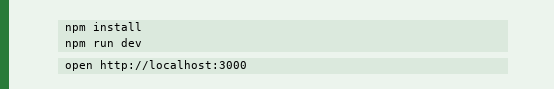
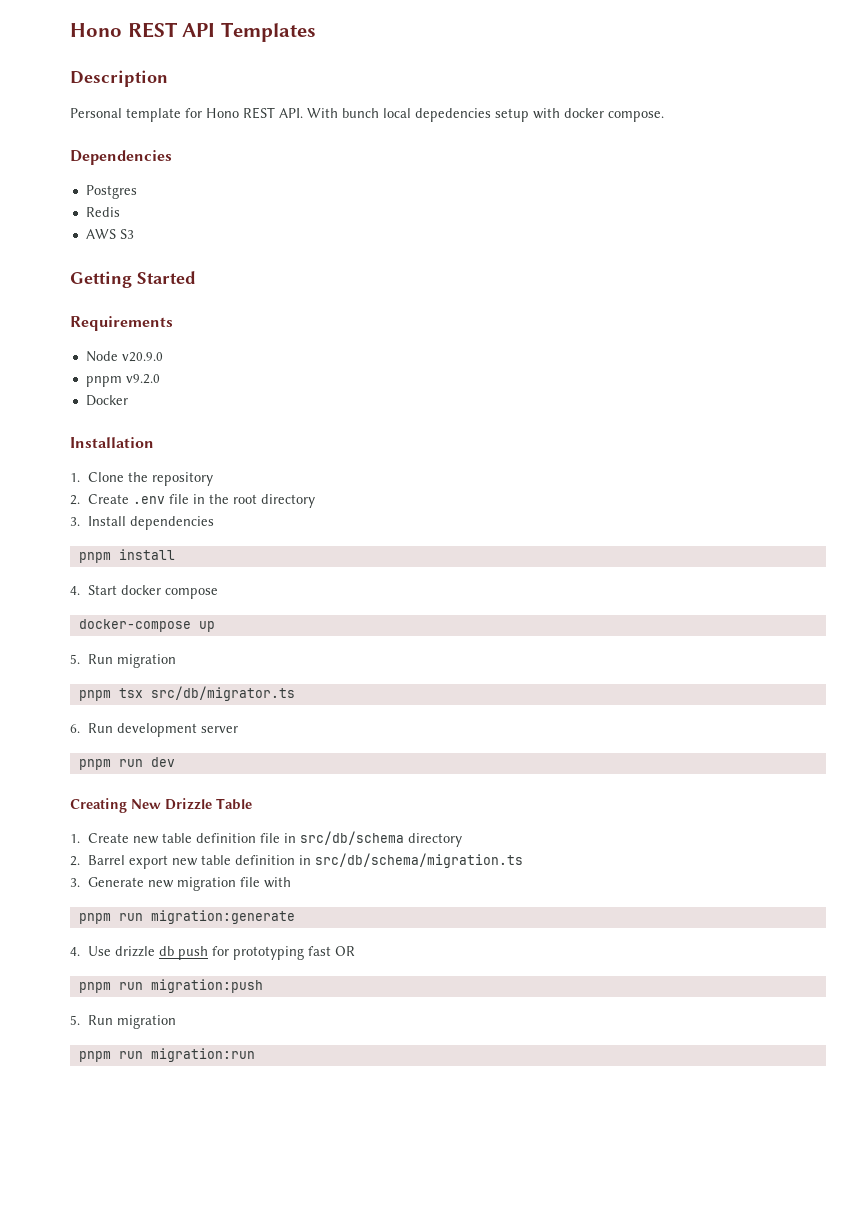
[65,22,143,33] [65,38,143,49] [65,60,248,71] npm install // npm run dev // open http://localhost:3000 -> [70,22,316,42] [70,70,168,87] [70,107,664,122] [70,150,172,165] [85,185,137,199] [85,207,120,217] [85,229,134,239] [70,271,196,288] [70,316,173,331] [85,351,163,362] [85,374,160,387] [85,395,128,406] [70,437,154,448] [70,472,213,486] [70,494,315,508] [70,516,214,530] [78,549,175,563] [70,585,218,599] [78,619,215,632] [70,654,176,668] [78,686,295,701] [70,723,238,737] [78,757,175,770] [70,798,252,813] [70,831,462,847] [70,853,523,869] [70,877,291,891] [78,910,295,924] [70,946,355,960] [78,979,263,993] [70,1015,176,1029] [78,1048,255,1062] Hono REST API Templates // Description // Personal template for Hono REST API. With bunch local depedencies setup with docker compose. // Dependencies // Postgres // Redis // AWS S3 // Getting Started // Requirements // Node v20.9.0 // pnpm v9.2.0 // Docker // Installation // 1. Clone the repository // 2. Create .env file in the root directory // 3. Install dependencies // pnpm install // 4. Start docker compose // docker-compose up // 5. Run migration // pnpm tsx src/db/migrator.ts // 6. Run development server // pnpm run dev // Creating New Drizzle Table // 1. Create new table definition file in src/db/schema directory // 2. Barrel export new table definition in src/db/schema/migration.ts // 3. Generate new migration file with // pnpm run migration:generate // 4. Use drizzle db push for prototyping fast OR // pnpm run migration:push // 5. Run migration // pnpm run migration:run

